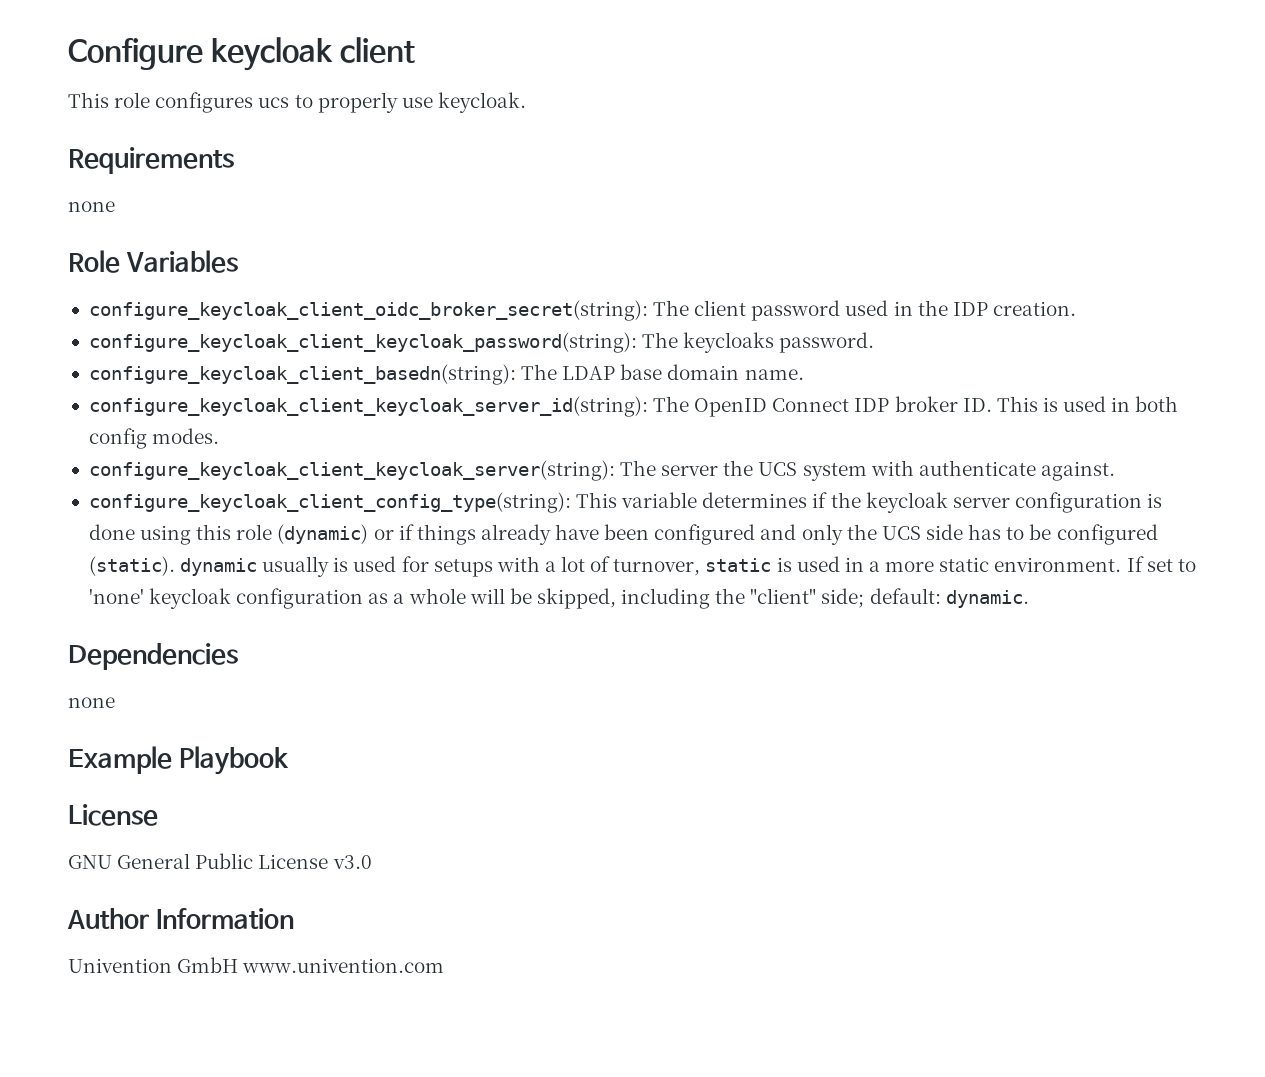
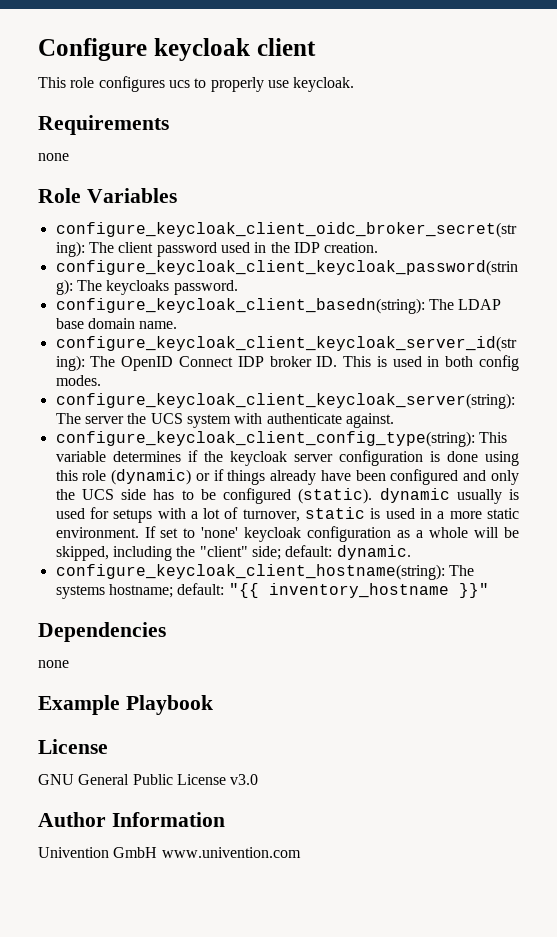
(1029, 599) none -> [55,564,474,580] [55,583,489,599] // configure_keycloak_client_hostname(string): The systems hostname; default: "{{ inventory_hostname }}"

